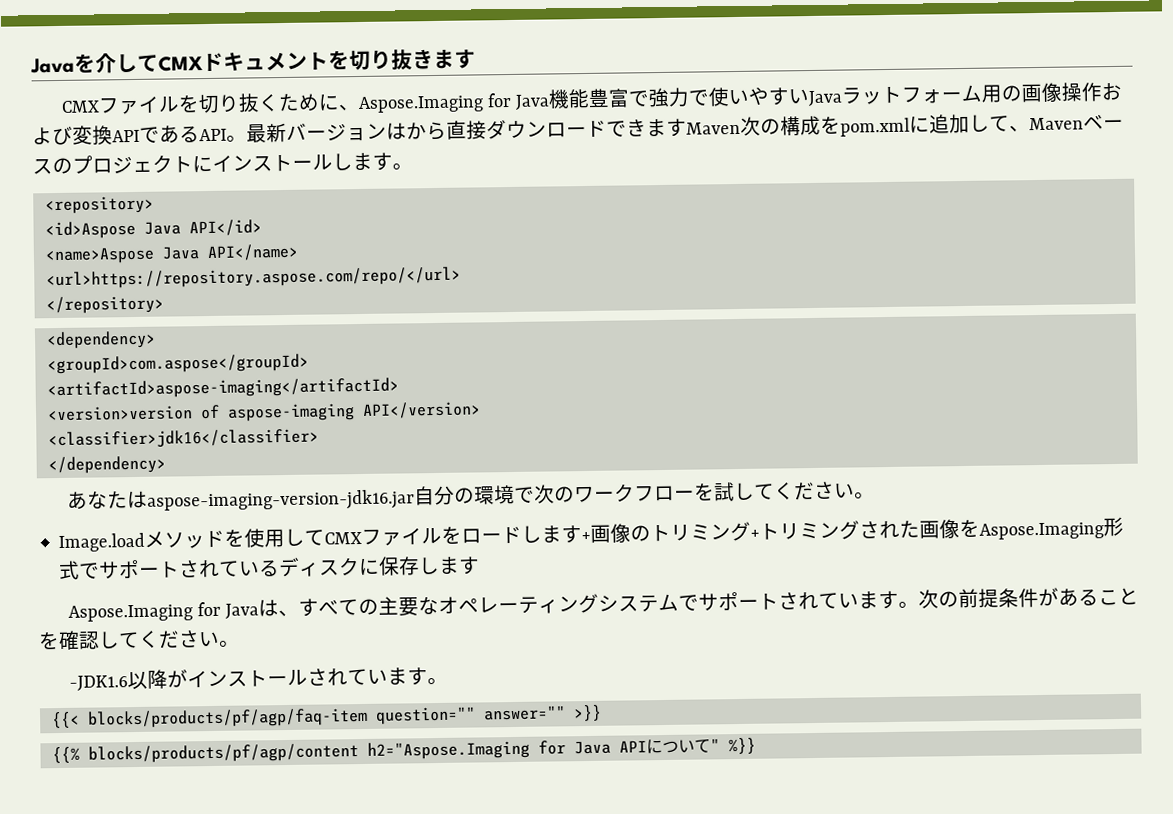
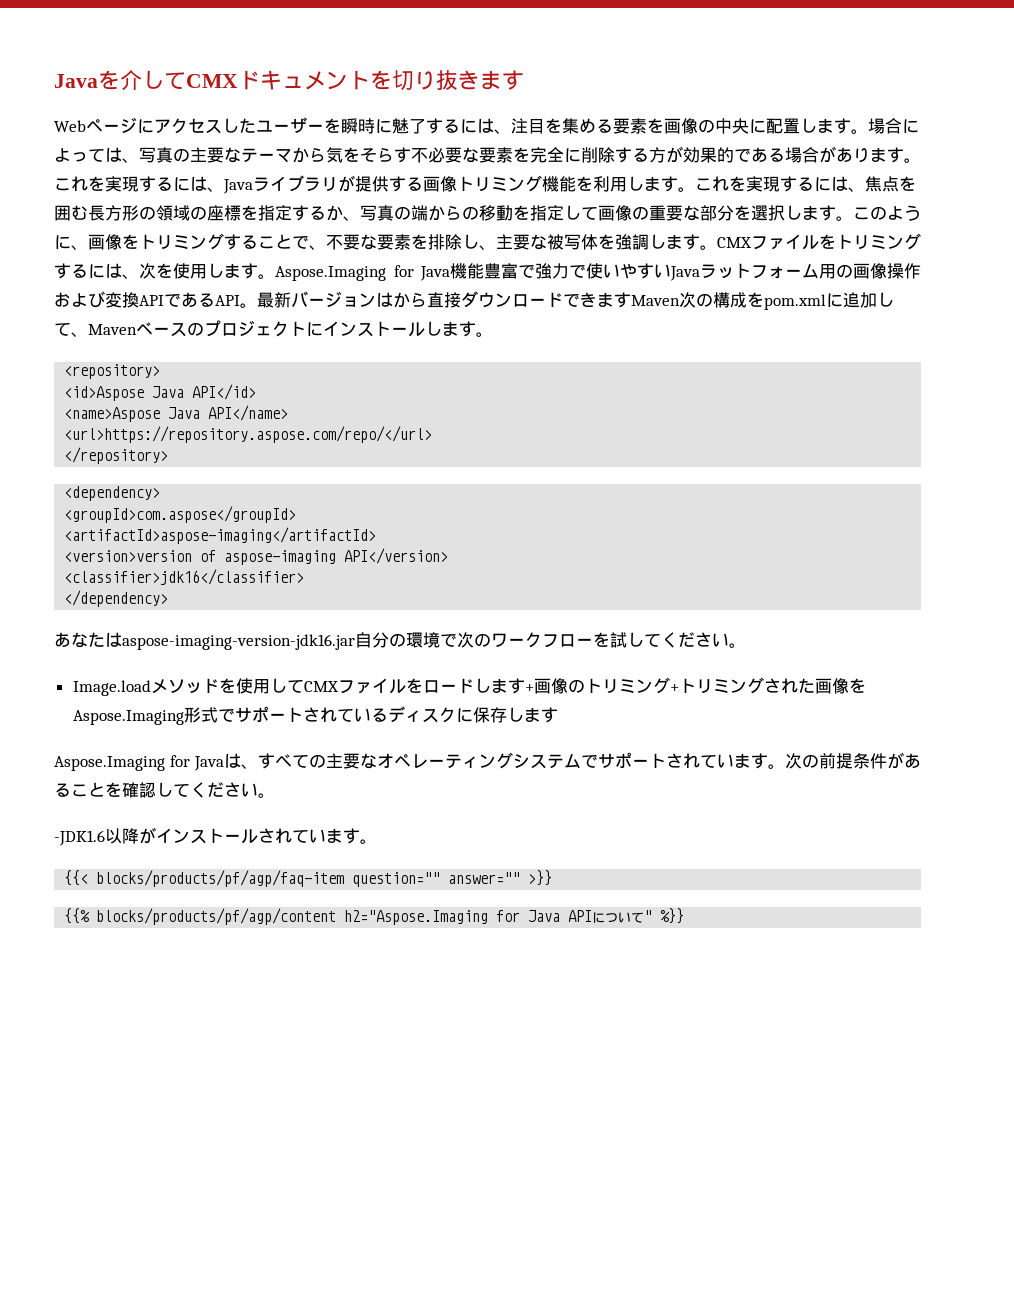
[60,93,360,115] CMXファイルを切り抜くために、 -> [54,117,919,134] [54,146,921,163] [54,175,916,194] [54,205,921,221] [54,233,921,250] [54,263,275,279] Webページにアクセスしたユーザーを瞬時に魅了するには、注目を集める要素を画像の中央に配置します。場合によっては、写真の主要なテーマから気をそらす不必要な要素を完全に削除する方が効果的である場合があります。これを実現するには、Javaライブラリが提供する画像トリミング機能を利用します。これを実現するには、焦点を囲む長方形の領域の座標を指定するか、写真の端からの移動を指定して画像の重要な部分を選択します。このように、画像をトリミングすることで、不要な要素を排除し、主要な被写体を強調します。CMXファイルをトリミングするには、次を使用します。

